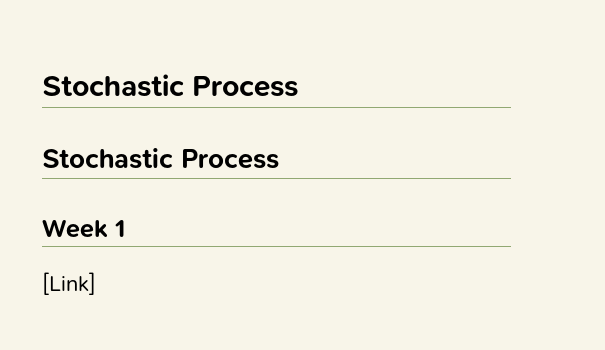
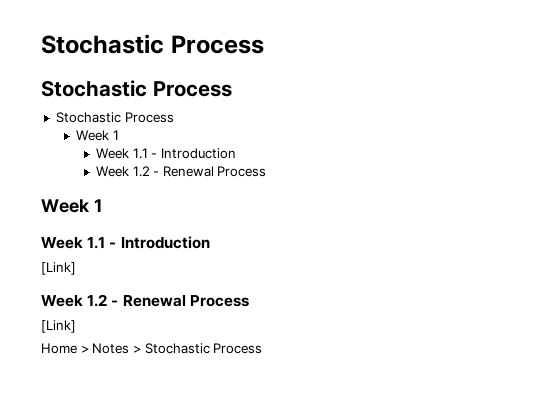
[42,74,299,97] [42,148,279,169] [42,219,125,238] [42,272,96,295] Stochastic Process // Stochastic Process // Week 1 // [Link] -> [41,34,264,54] [41,80,232,97] [55,112,174,123] [75,130,119,141] [95,148,236,159] [95,166,267,177] [41,199,102,213] [41,236,210,249] [41,262,76,275] [41,294,249,307] [41,320,76,333] [41,343,263,354] Stochastic Process // Stochastic Process // Stochastic Process // Week 1 // Week 1.1 - Introduction // Week 1.2 - Renewal Process // Week 1 // Week 1.1 - Introduction // [Link] // Week 1.2 - Renewal Process // [Link] // Home > Notes > Stochastic Process

